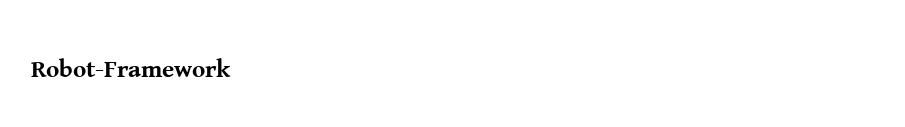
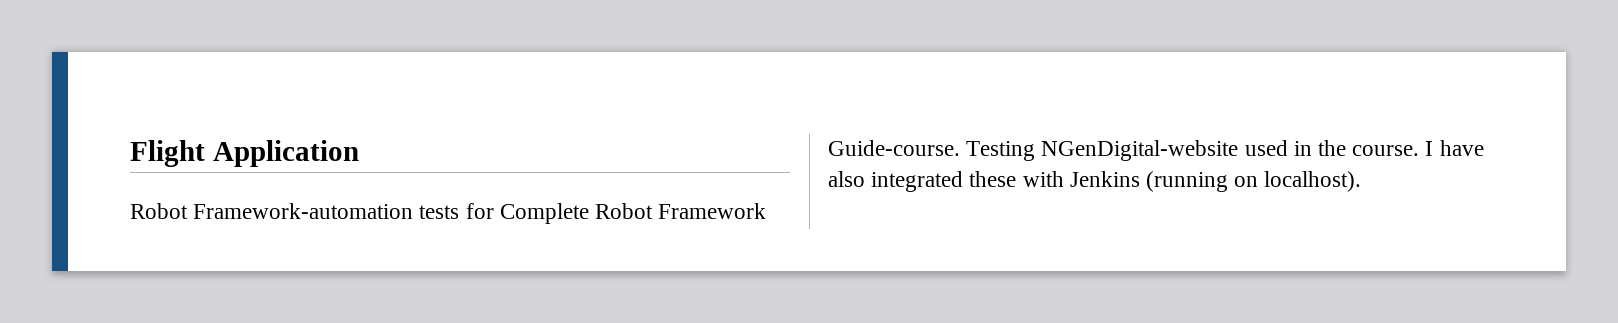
[31,58,231,77] Robot-Framework -> [130,140,359,167] [130,203,767,224] [828,140,1484,161] [828,171,1362,192] Flight Application // Robot Framework-automation tests for Complete Robot Framework Guide-course. Testing NGenDigital-website used in the course. I have also integrated these with Jenkins (running on localhost).

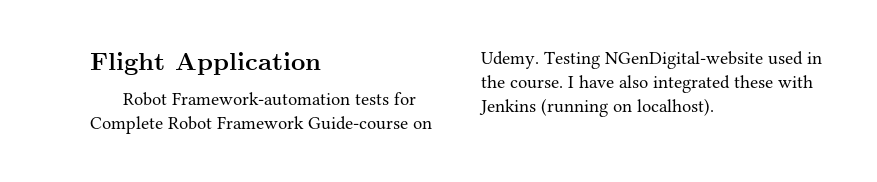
[828,140,960,156] Guide-course. -> [308,116,432,130] [481,51,539,69] Guide-course on Udemy.

